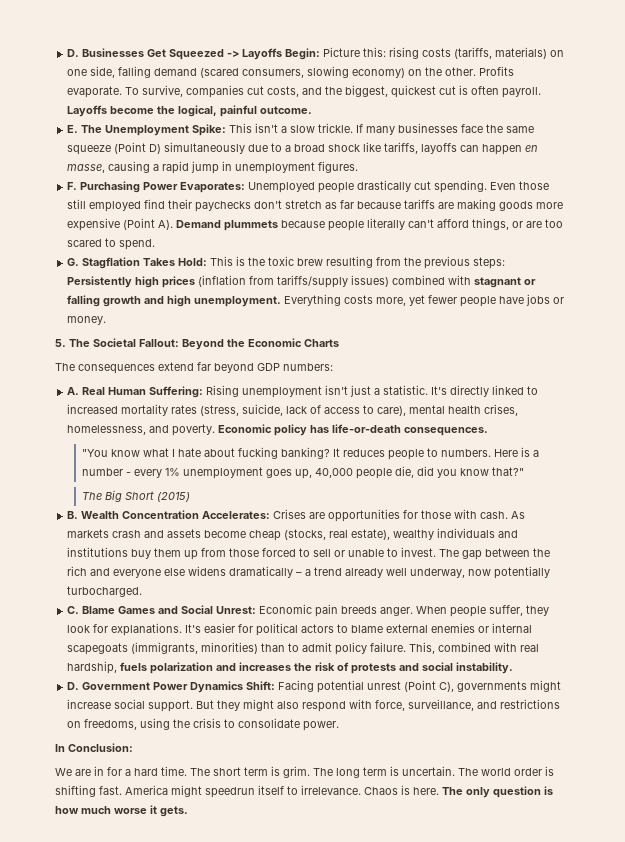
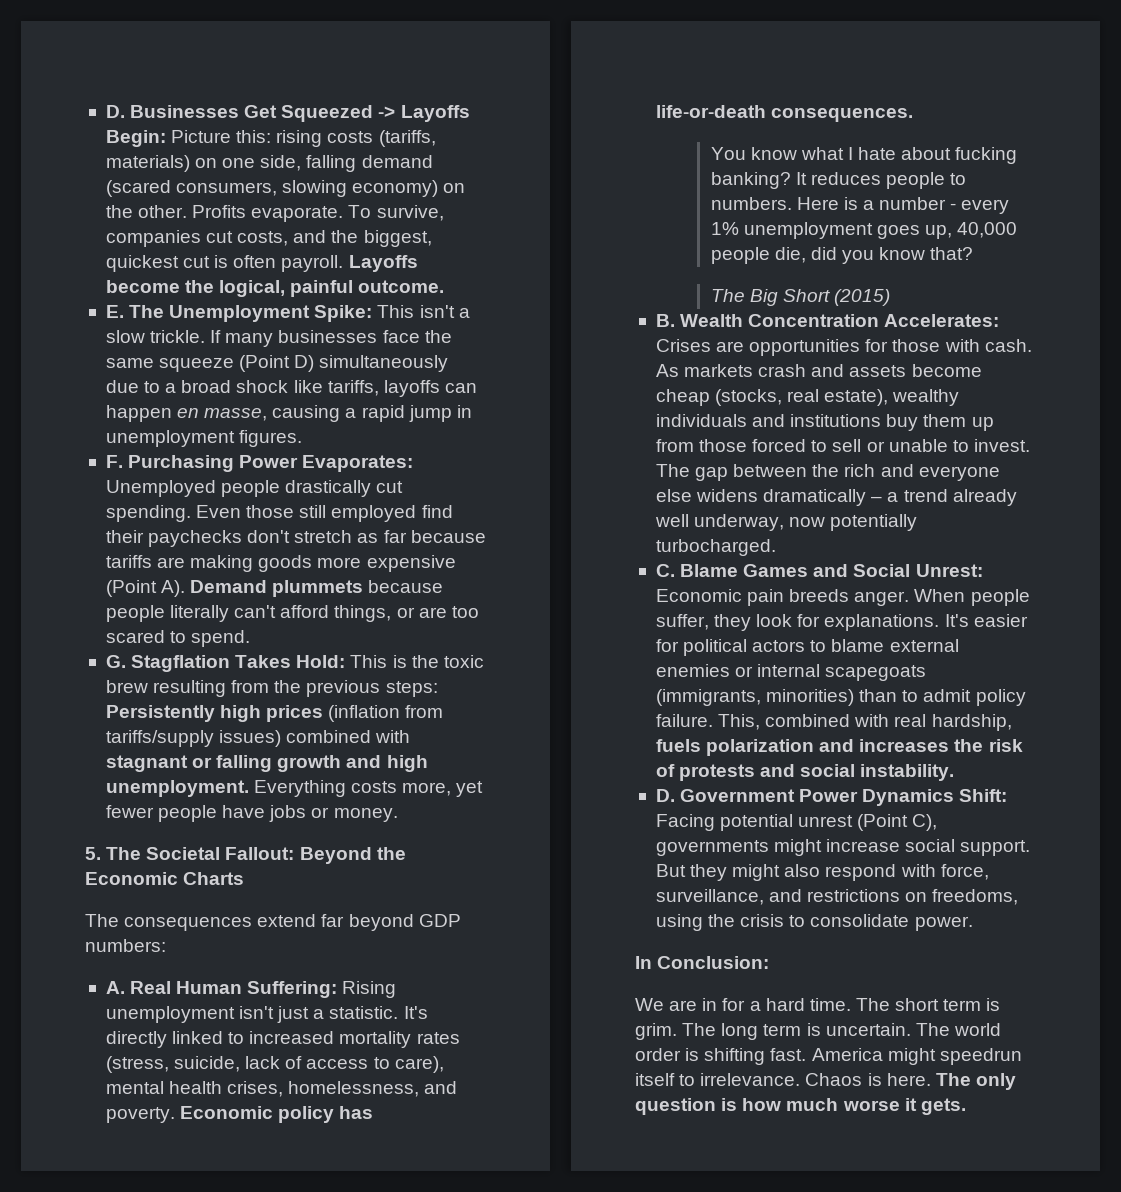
[81,449,108,457] "You -> [710,147,746,160] You
[491,467,524,476] that?" -> [930,247,974,260] that?

